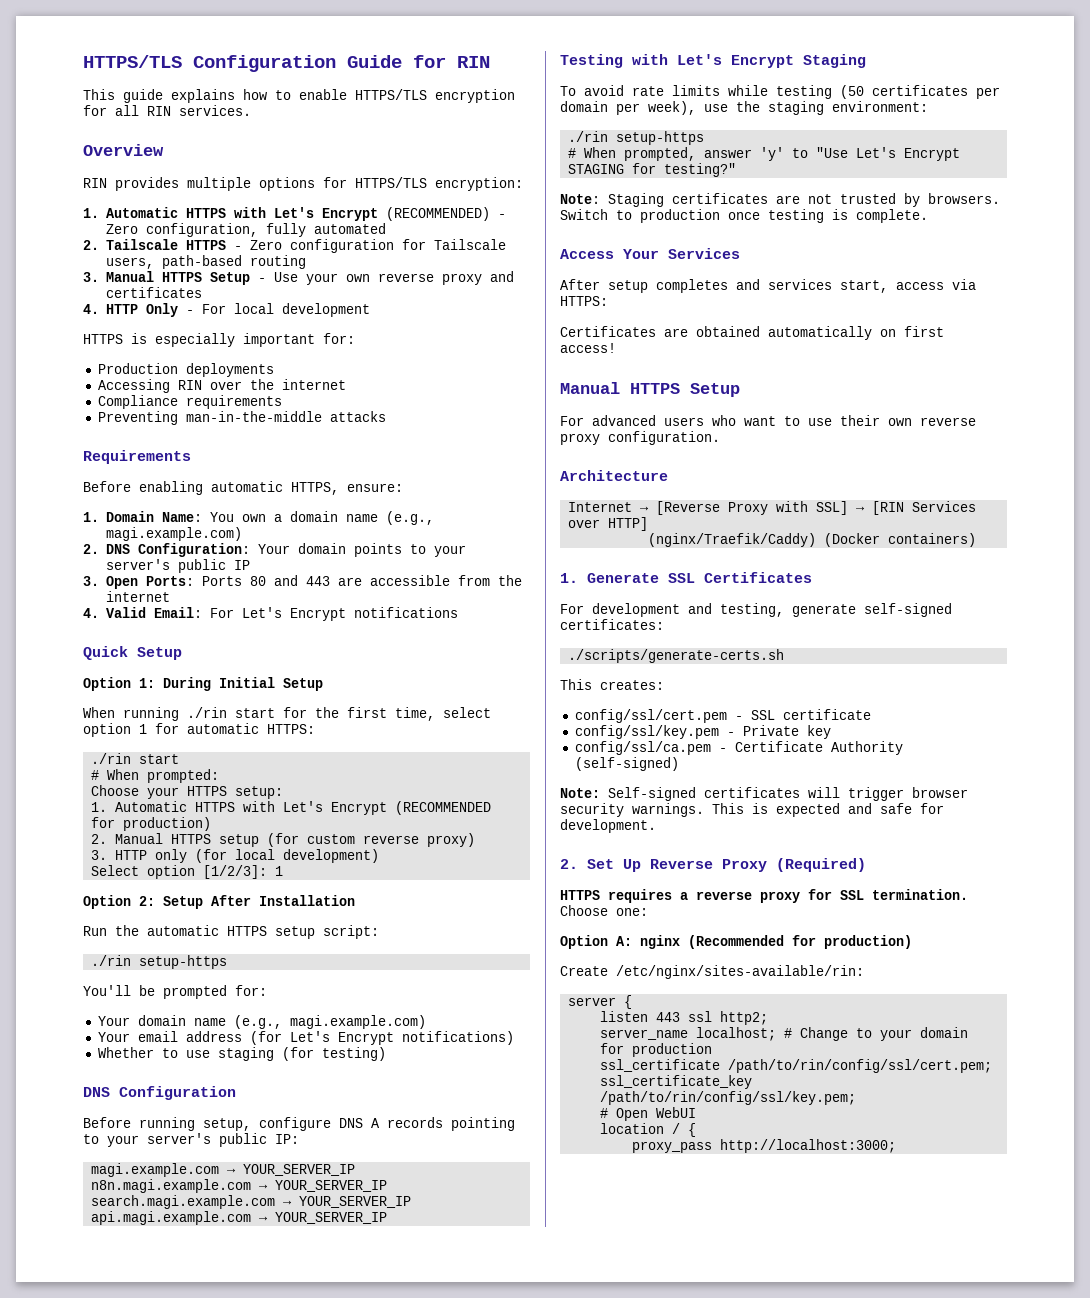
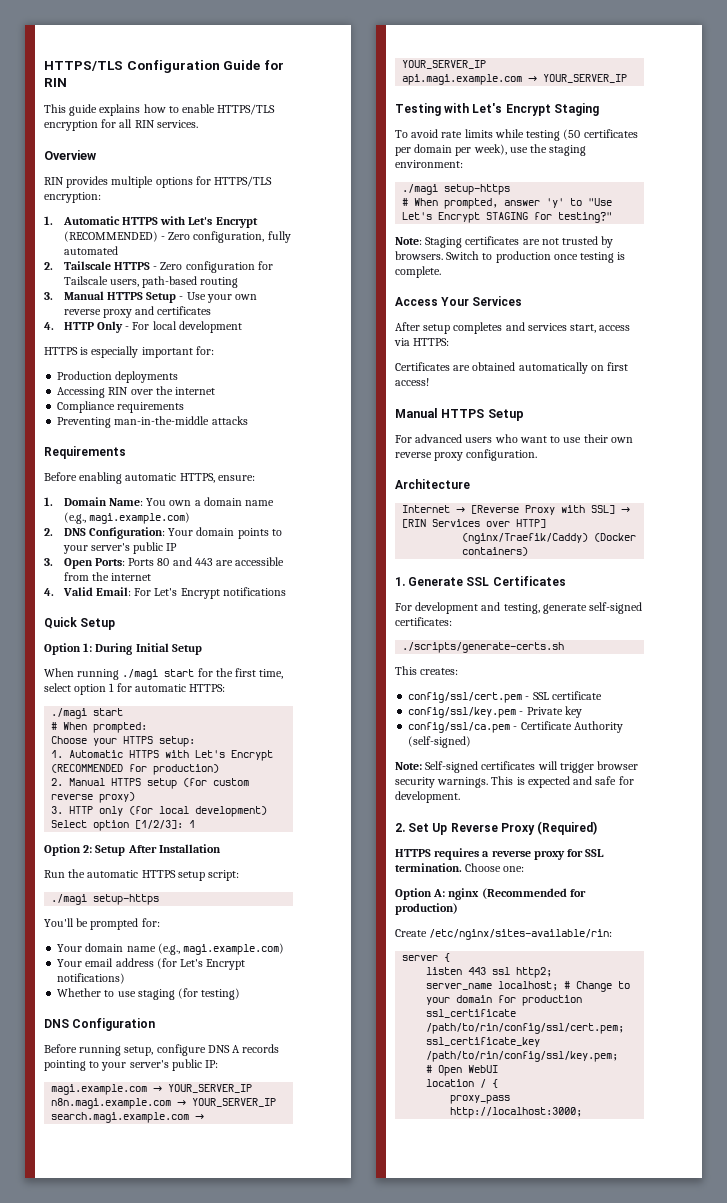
[187,707,227,718] ./rin -> [122,669,159,680] ./magi
[91,753,132,764] ./rin -> [51,708,88,719] ./magi
[91,955,132,966] ./rin -> [51,894,88,905] ./magi
[568,131,609,142] ./rin -> [402,184,439,195] ./magi

